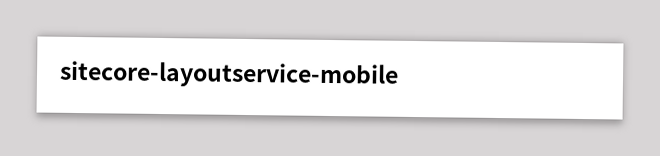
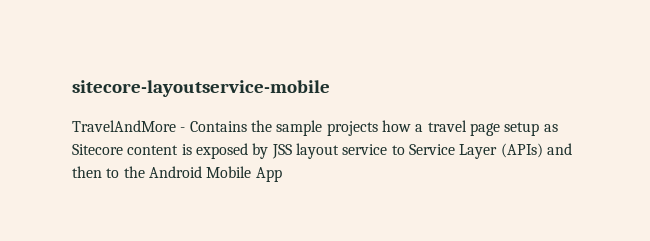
(399, 74) none -> [72,120,558,136] [72,143,572,159] [72,166,282,182] // TravelAndMore - Contains the sample projects how a travel page setup as Sitecore content is exposed by JSS layout service to Service Layer (APIs) and then to the Android Mobile App

